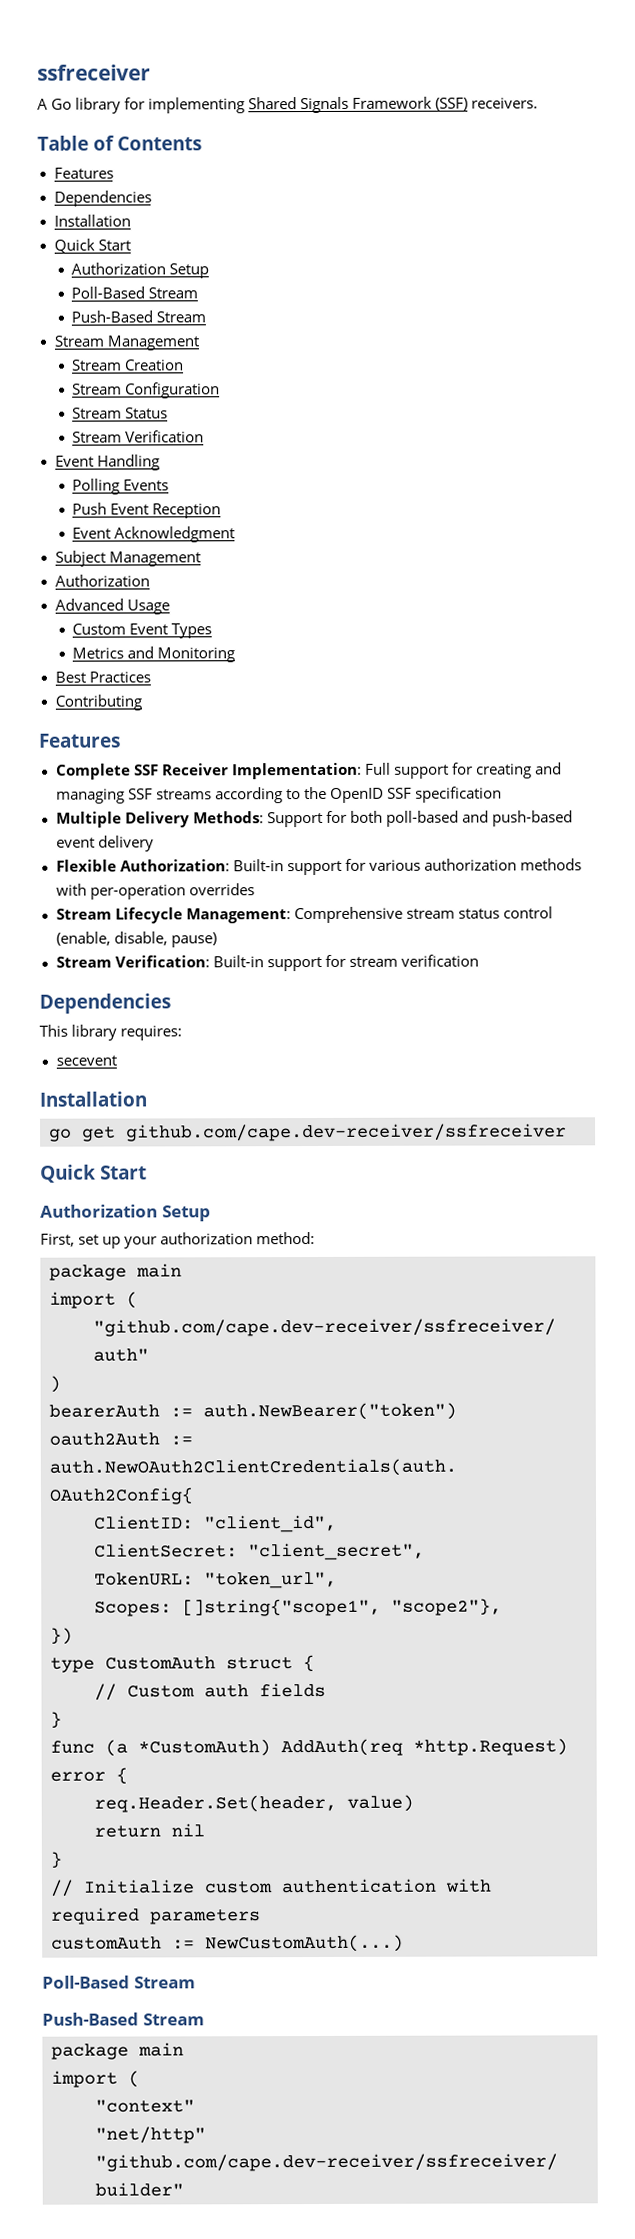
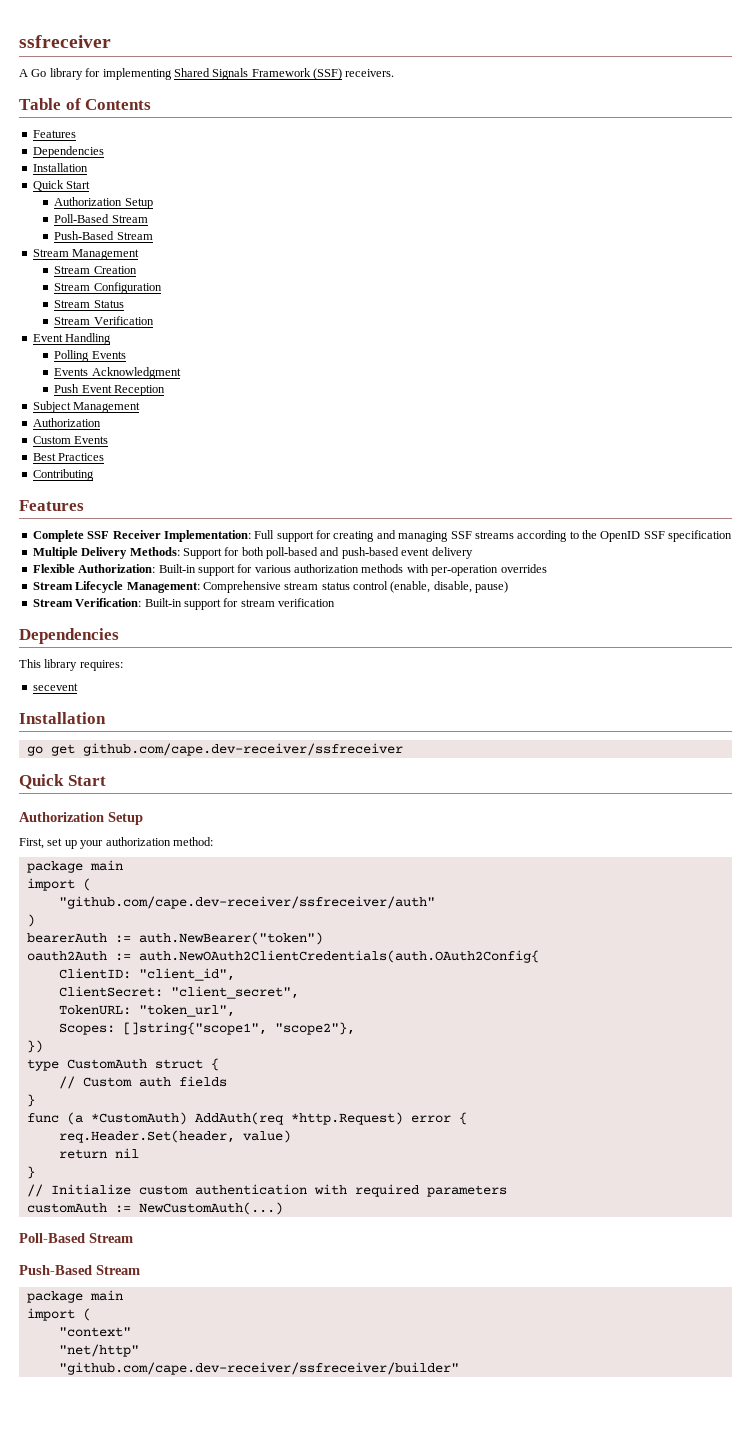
(170, 485) none -> [54,367,181,379] // Events Acknowledgment
[72,526,236,543] // Event Acknowledgment -> (166, 390) none
[54,598,170,615] [72,623,213,639] [72,646,236,663] // Advanced Usage // Custom Event Types // Metrics and Monitoring -> [32,436,109,444] // Custom Events

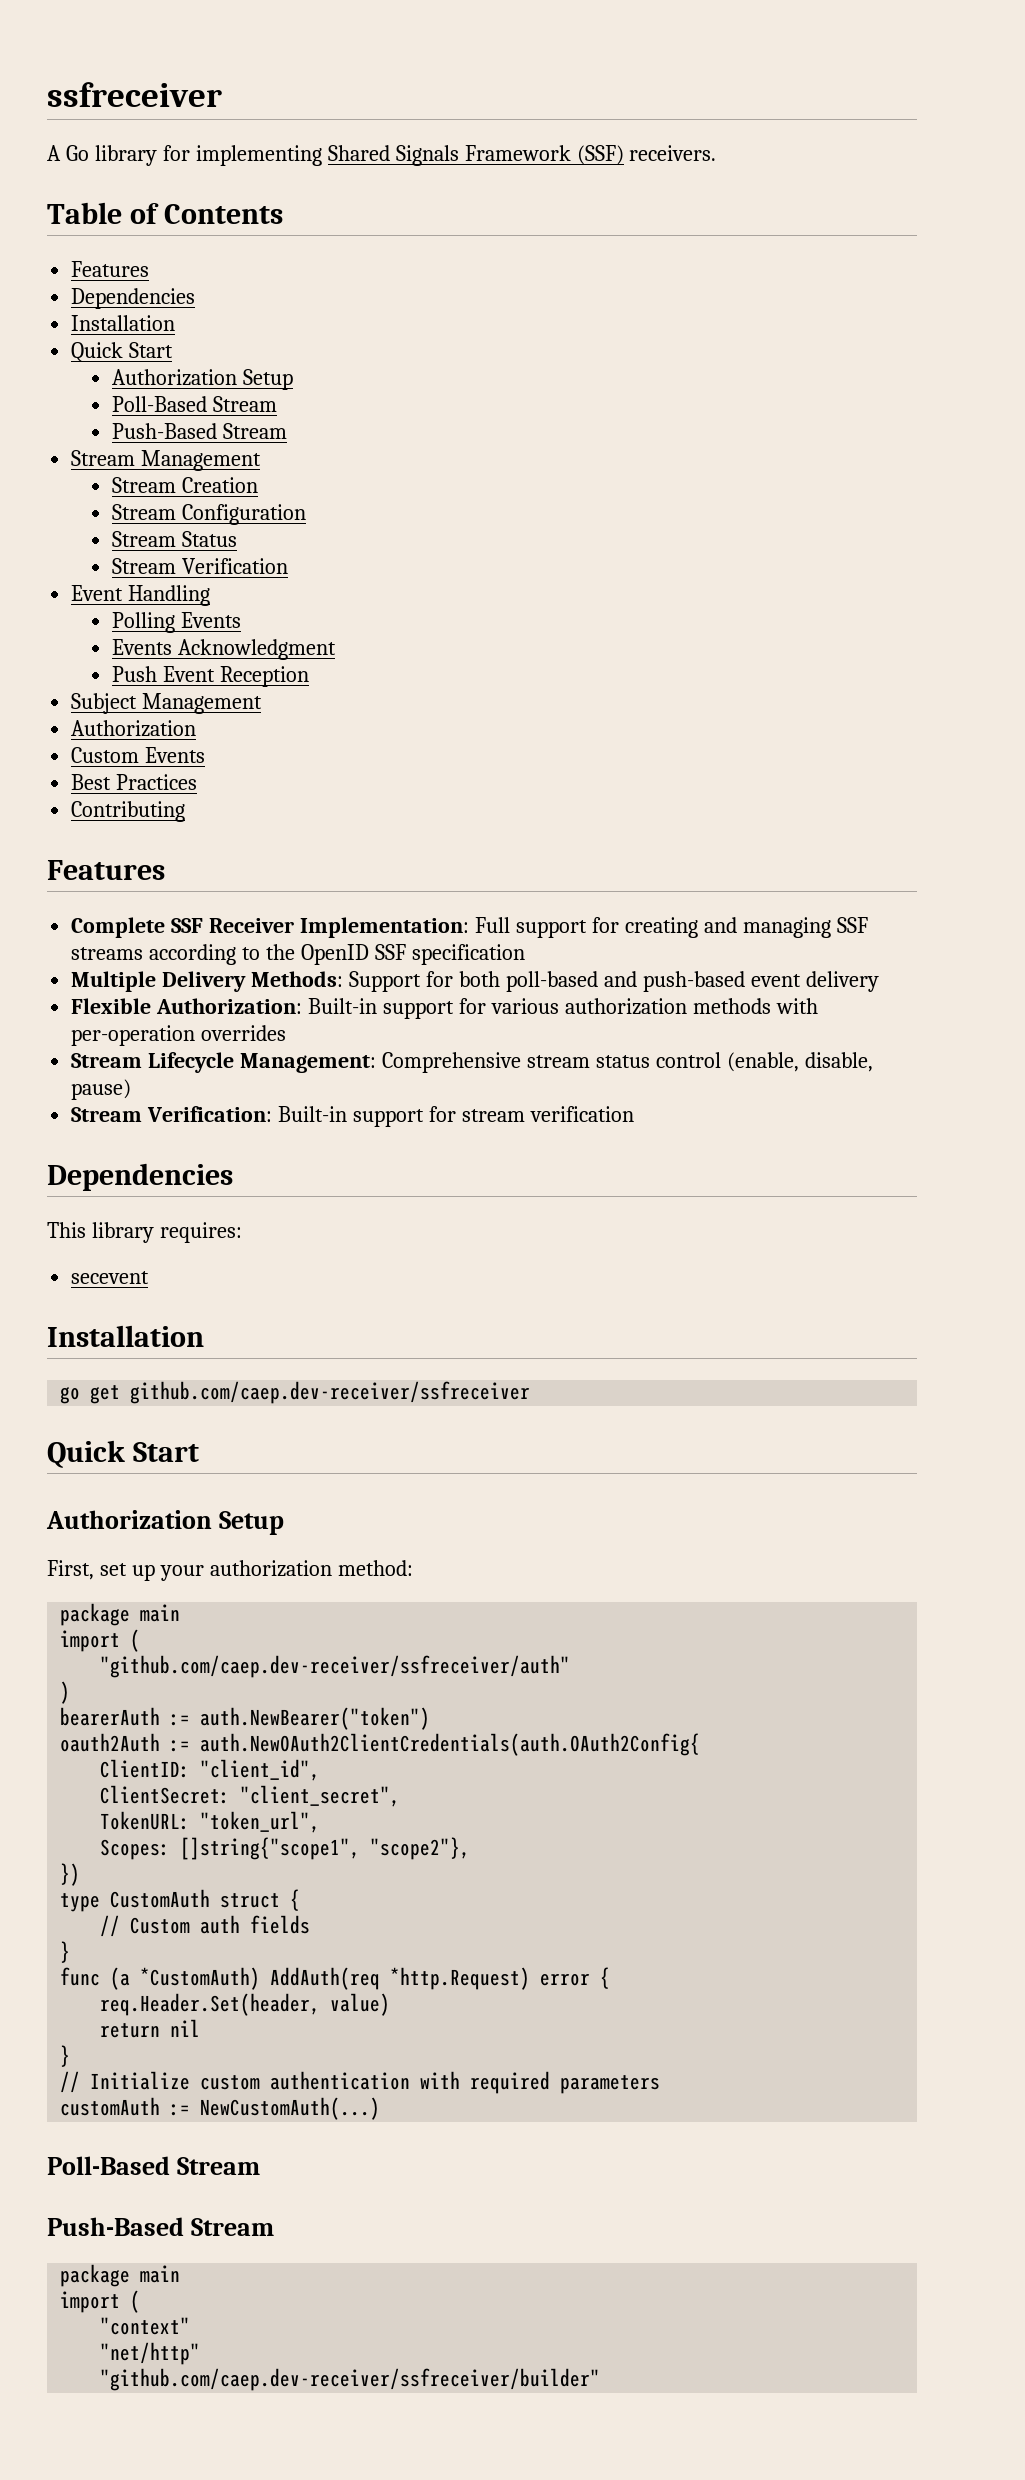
[82,743,403,756] github.com/cape.dev-receiver/ssfreceiver -> [130,1381,531,1404] github.com/caep.dev-receiver/ssfreceiver
[58,896,435,909] "github.com/cape.dev-receiver/ssfreceiver/auth" -> [100,1655,571,1678] "github.com/caep.dev-receiver/ssfreceiver/auth"
[58,1362,459,1375] "github.com/cape.dev-receiver/ssfreceiver/builder" -> [100,2368,601,2391] "github.com/caep.dev-receiver/ssfreceiver/builder"

